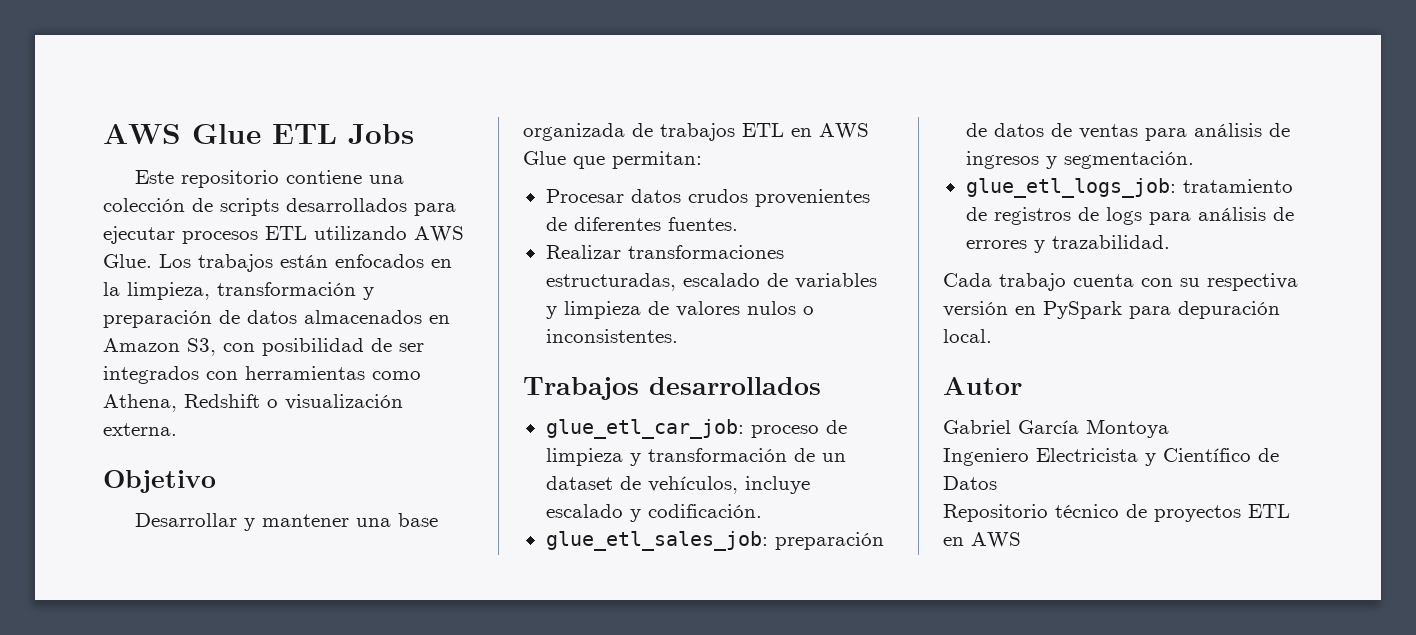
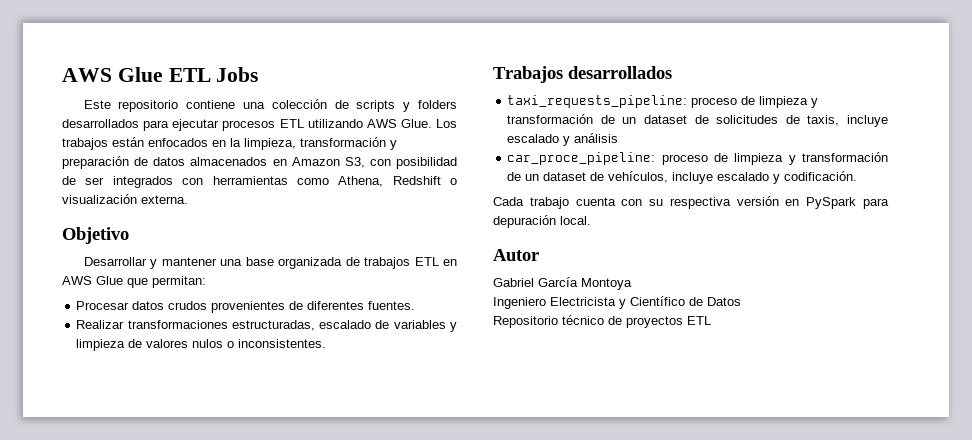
(279, 207) none -> [403,100,457,112] y folders
[545,419,744,439] glue_etl_car_job: -> [507,95,819,108] [507,114,888,127] [507,133,619,146] [507,152,656,165] taxi_requests_pipeline: proceso de limpieza y transformación de un dataset de solicitudes de taxis, incluye escalado y análisis // car_proce_pipeline:
[545,531,884,551] [965,123,1290,141] [965,151,1194,169] [965,178,1293,198] [965,207,1294,225] [965,235,1170,253] // glue_etl_sales_job: preparación de datos de ventas para análisis de ingresos y segmentación. // glue_etl_logs_job: tratamiento de registros de logs para análisis de errores y trazabilidad. -> (858, 176) none
[943,532,1021,548] en AWS -> (711, 320) none

